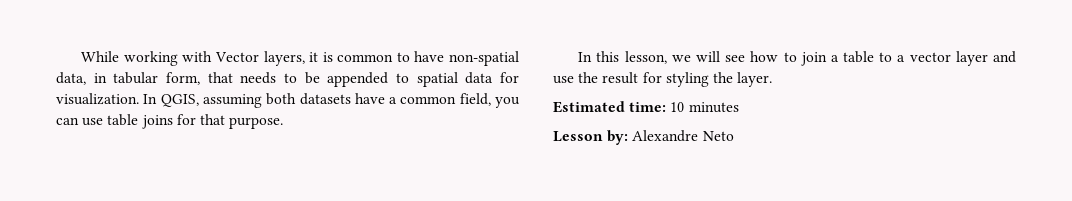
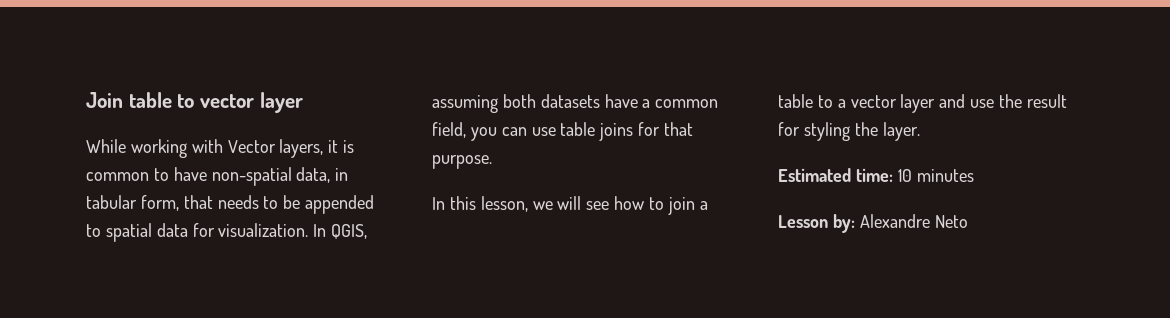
(81, 56) none -> [86,92,303,113] Join table to vector layer //

